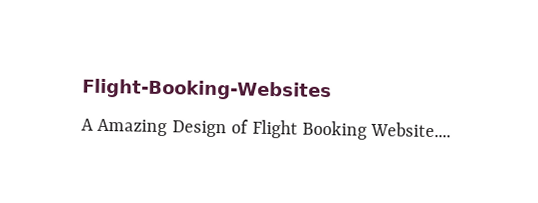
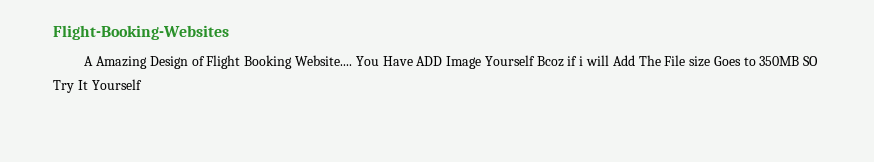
(452, 129) none -> [355,55,819,69] [53,79,142,93] You Have ADD Image Yourself Bcoz if i will Add The File size Goes to 350MB SO Try It Yourself

